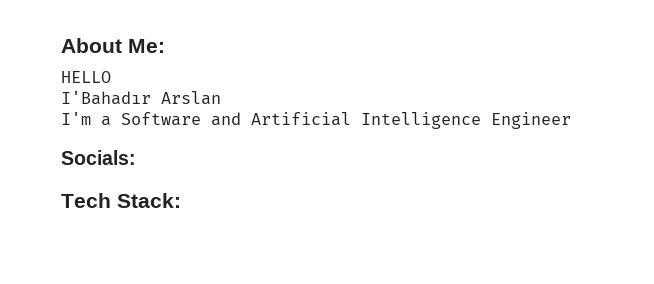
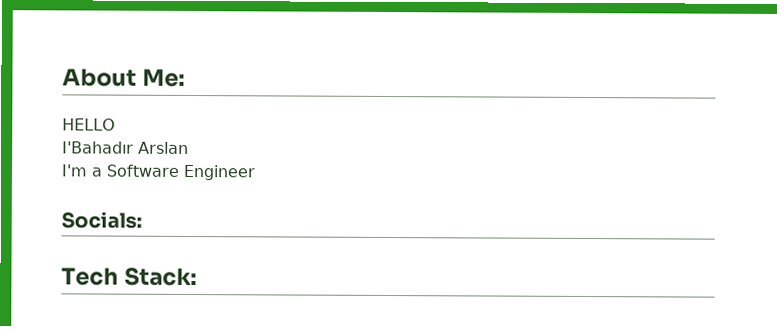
[211,112,481,129] and Artificial Intelligence -> (179, 170) none

